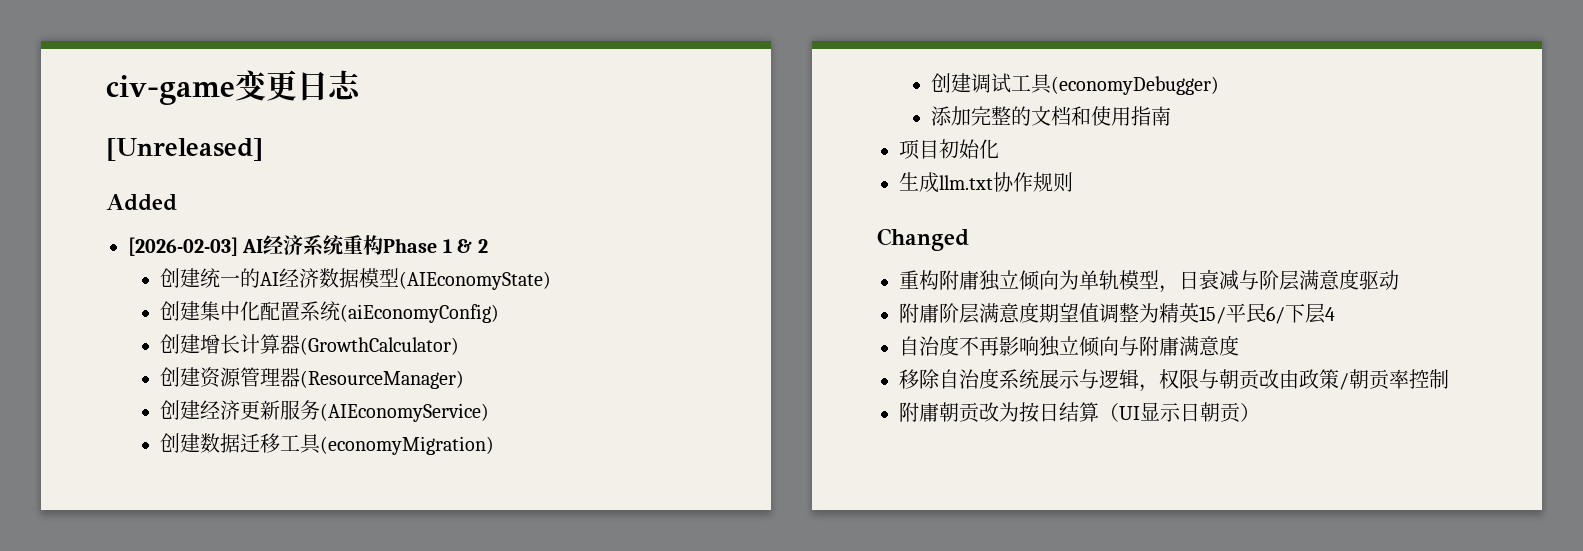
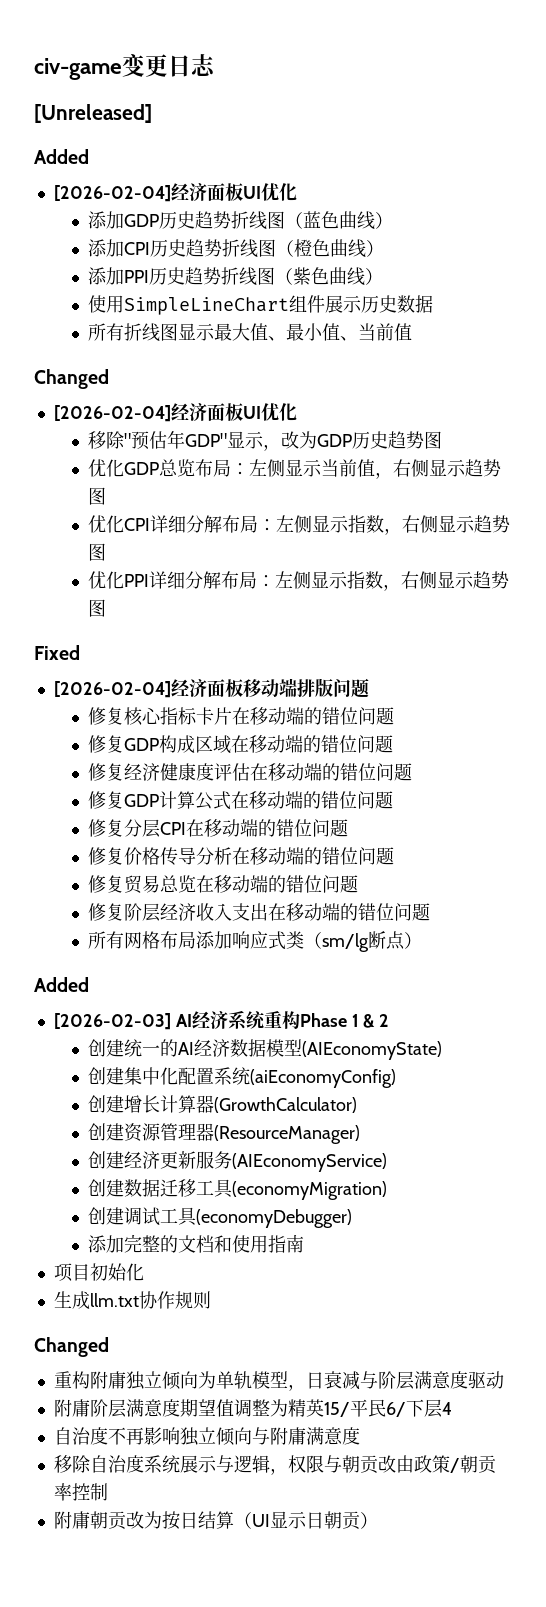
(177, 202) none -> [53,182,297,202] [88,211,394,230] [88,239,385,258] [88,267,384,286] [88,295,434,315] [88,323,413,342] [34,369,109,389] [53,402,297,422] [88,430,443,451] [88,459,502,479] [88,487,107,505] [88,515,511,535] [88,543,107,561] [88,571,510,591] [88,599,107,617] [34,645,80,660] [53,678,369,698] [88,707,395,726] [88,735,394,754] [88,763,413,781] [88,791,394,810] [88,819,349,838] [88,847,395,866] [88,875,359,894] [88,903,431,922] [88,931,423,952] [34,977,89,992] // [2026-02-04]经济面板UI优化 // 添加GDP历史趋势折线图（蓝色曲线） // 添加CPI历史趋势折线图（橙色曲线） // 添加PPI历史趋势折线图（紫色曲线） // 使用SimpleLineChart组件展示历史数据 // 所有折线图显示最大值、最小值、当前值 // Changed // [2026-02-04]经济面板UI优化 // 移除"预估年GDP"显示，改为GDP历史趋势图 // 优化GDP总览布局：左侧显示当前值，右侧显示趋势图 // 优化CPI详细分解布局：左侧显示指数，右侧显示趋势图 // 优化PPI详细分解布局：左侧显示指数，右侧显示趋势图 // Fixed // [2026-02-04]经济面板移动端排版问题 // 修复核心指标卡片在移动端的错位问题 // 修复GDP构成区域在移动端的错位问题 // 修复经济健康度评估在移动端的错位问题 // 修复GDP计算公式在移动端的错位问题 // 修复分层CPI在移动端的错位问题 // 修复价格传导分析在移动端的错位问题 // 修复贸易总览在移动端的错位问题 // 修复阶层经济收入支出在移动端的错位问题 // 所有网格布局添加响应式类（sm/lg断点） // Added

